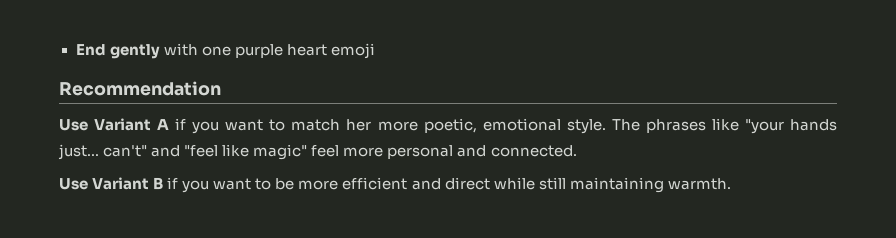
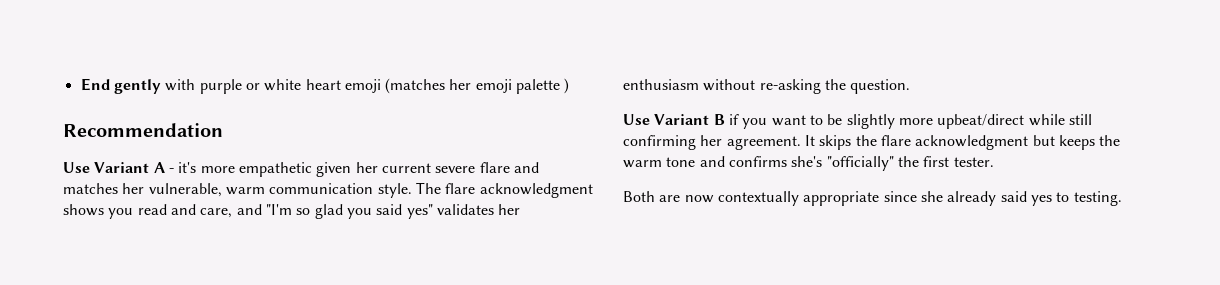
[201,44,283,58] one purple -> [199,79,302,94] purple or white
(375, 51) none -> [385,78,570,94] (matches her emoji palette )
[175,118,837,134] [58,144,577,160] if you want to match her more poetic, emotional style. The phrases like "your hands just... can't" and "feel like magic" feel more personal and connected. -> [168,162,539,177] [63,182,593,198] [63,204,521,219] [623,79,911,94] - it's more empathetic given her current severe flare and matches her vulnerable, warm communication style. The flare acknowledgment shows you read and care, and "I'm so glad you said yes" validates her enthusiasm without re-asking the question.
[298,177,731,193] more efficient and direct while still maintaining warmth. -> [846,114,1092,129] [623,135,1121,150] [623,156,994,171] [623,191,1122,206] slightly more upbeat/direct while still confirming her agreement. It skips the flare acknowledgment but keeps the warm tone and confirms she's "officially" the first tester. // Both are now contextually appropriate since she already said yes to testing.

